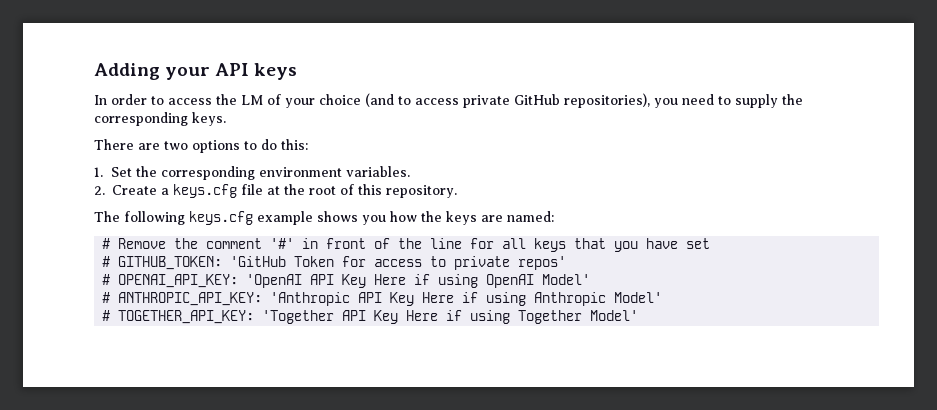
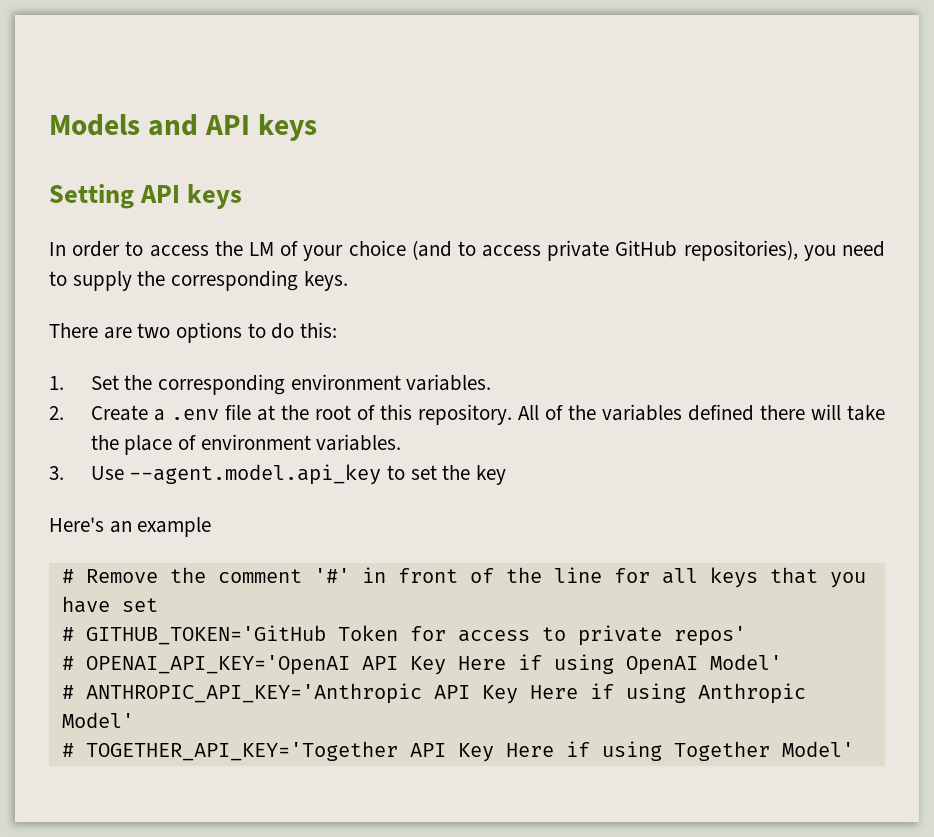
[94,63,211,80] Adding your -> [49,114,317,141] [49,184,134,209] Models and API keys // Setting
[173,184,237,198] keys.cfg -> [170,409,219,420] .env
[94,211,554,225] // The following keys.cfg example shows you how the keys are named: -> [517,404,885,421] [90,434,402,455] [49,464,507,485] [49,517,212,537] All of the variables defined there will take the place of environment variables. // 3. Use --agent.model.api_key to set the key // Here's an example
[118,256,287,270] GITHUB_TOKEN: 'GitHub -> [85,625,326,645] GITHUB_TOKEN='GitHub
[118,274,303,288] OPENAI_API_KEY: 'OpenAI -> [85,655,350,675] OPENAI_API_KEY='OpenAI
[118,292,351,306] ANTHROPIC_API_KEY: 'Anthropic -> [85,683,422,704] ANTHROPIC_API_KEY='Anthropic
[118,310,335,324] TOGETHER_API_KEY: 'Together -> [85,741,398,761] TOGETHER_API_KEY='Together

